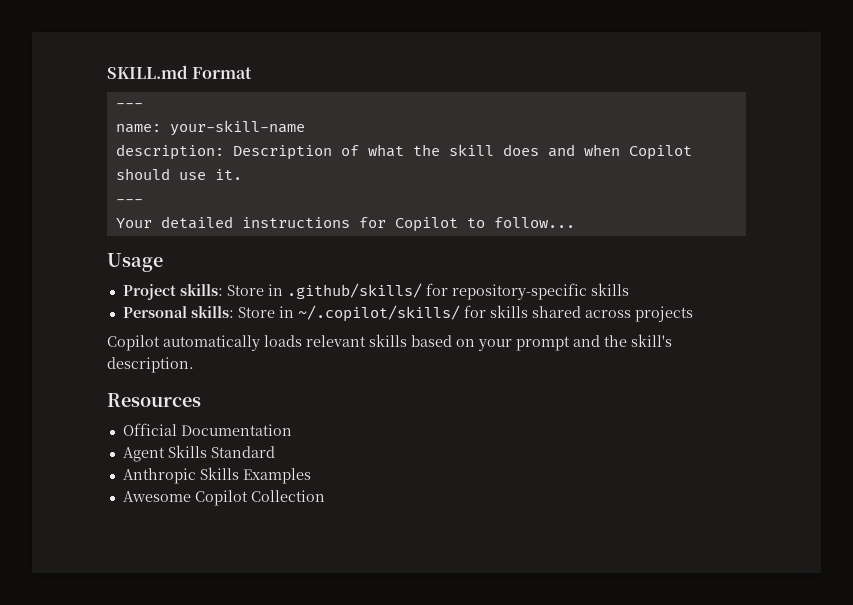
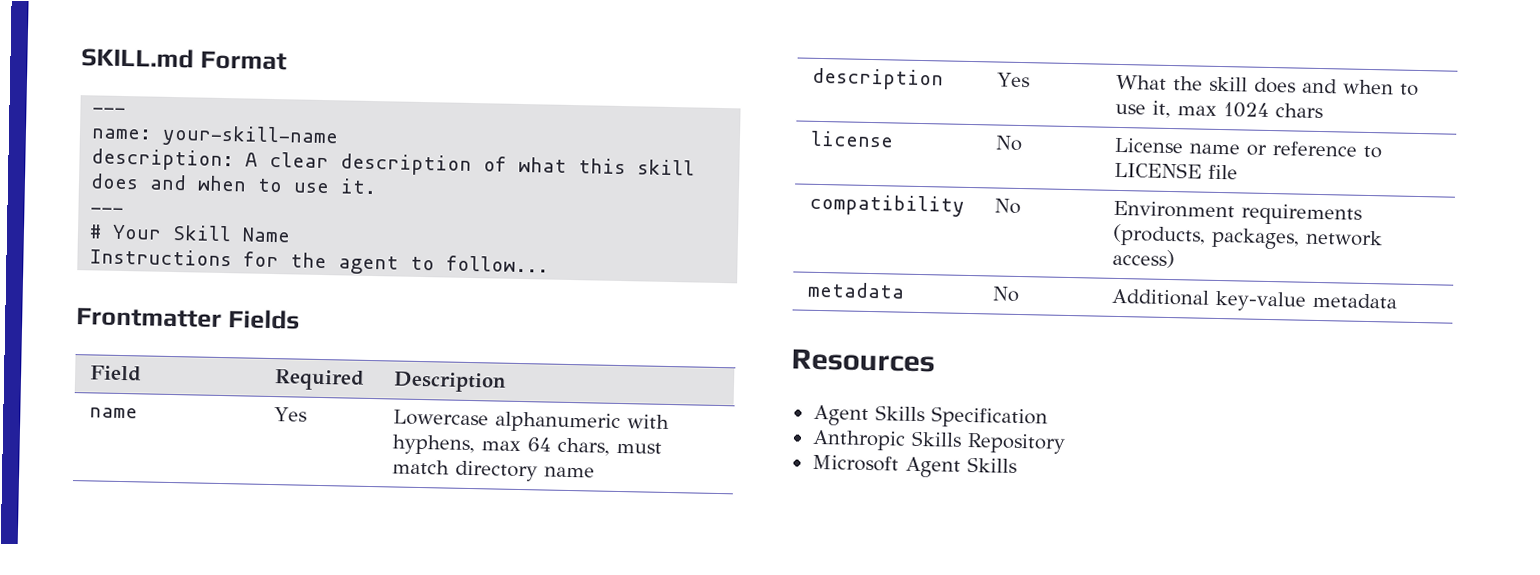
[232,144,404,160] Description of what -> [245,151,696,177] [90,173,378,195] [90,207,125,215] [89,224,292,243] [89,248,550,275] [76,307,300,330] [88,365,142,382] [273,369,365,391] [392,371,507,393] [88,407,138,419] [273,407,307,422] [392,409,670,434] [391,434,662,456] [391,459,595,482] [811,67,944,91] [996,72,1030,88] [1115,74,1167,90] A clear description of what this skill does and when to use it. // --- // # Your Skill Name // Instructions for the agent to follow... // Frontmatter Fields // Field | Required | Description // name | Yes | Lowercase alphanumeric with hyphens, max 64 chars, must match directory name // description | Yes | What
[628,145,692,160] [115,168,242,180] [115,199,143,204] [115,216,575,232] [107,253,163,272] [122,283,629,300] [122,305,693,322] [107,334,672,351] [107,357,194,373] Copilot should use it. // --- // Your detailed instructions for Copilot to follow... // Usage // Project skills: Store in .github/skills/ for repository-specific skills // Personal skills: Store in ~/.copilot/skills/ for skills shared across projects // Copilot automatically loads relevant skills based on your prompt and the skill's description. -> [1398,83,1419,96] [1114,100,1323,119] [809,130,894,148] [994,135,1023,152] [1113,137,1382,159] [1113,161,1238,180] [808,193,965,217] [993,198,1021,215] [1112,200,1362,226] [1111,223,1383,250] [1111,248,1175,269] [806,281,905,299] [991,286,1020,302] [1110,288,1397,312] to use it, max 1024 chars // license | No | License name or reference to LICENSE file // compatibility | No | Environment requirements (products, packages, network access) // metadata | No | Additional key-value metadata
[122,423,292,436] [122,445,275,462] // Official Documentation // Agent Skills Standard -> [812,404,1048,429] // Agent Skills Specification
[242,468,311,484] [122,490,325,506] Examples // Awesome Copilot Collection -> [966,432,1066,454] [811,454,1017,478] Repository // Microsoft Agent Skills

